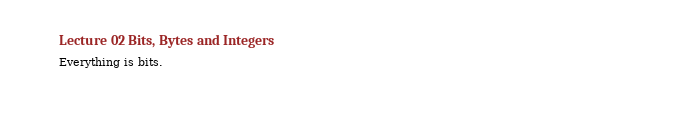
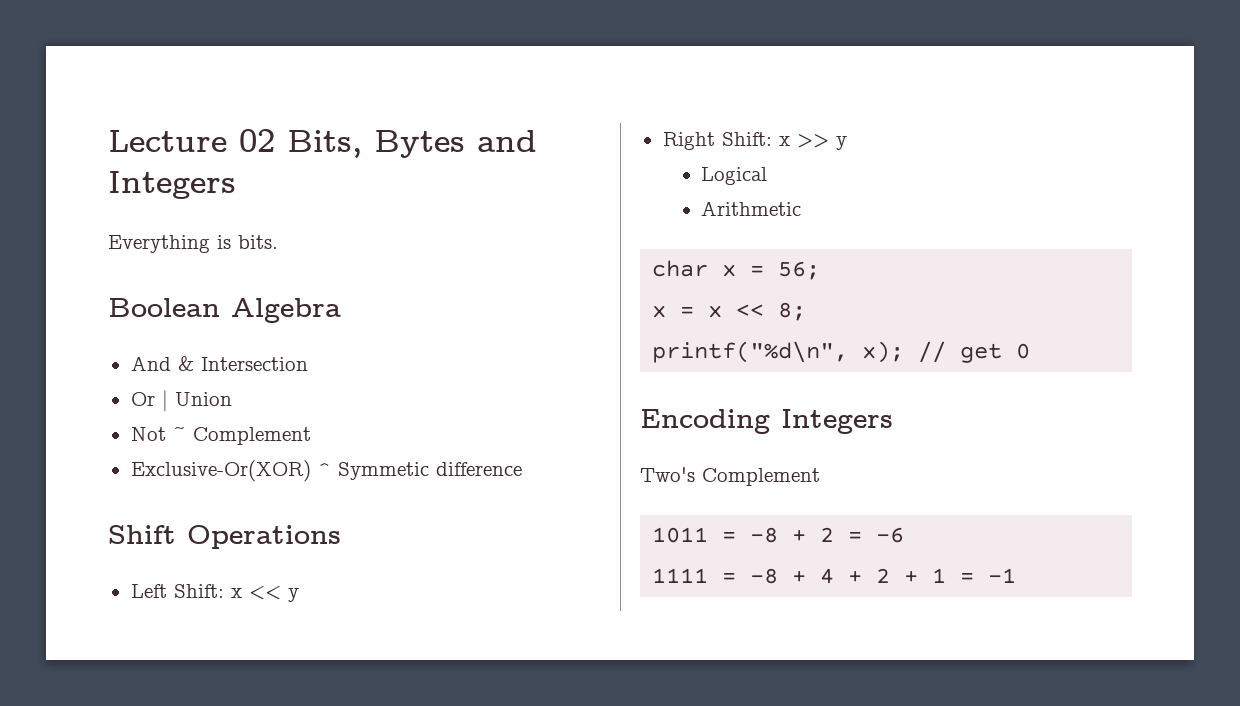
(163, 61) none -> [108,298,341,323] [130,356,308,371] [130,390,232,412] [130,426,311,445] [130,460,522,482] [108,525,341,549] [130,584,299,602] [662,132,847,150] [701,167,768,185] [701,201,802,216] [652,260,821,280] [652,302,807,321] [652,341,1031,363] [640,409,893,434] [640,467,820,486] [652,527,905,543] [652,568,1017,584] // Boolean Algebra // And & Intersection // Or | Union // Not ~ Complement // Exclusive-Or(XOR) ^ Symmetic difference // Shift Operations // Left Shift: x << y // Right Shift: x >> y // Logical // Arithmetic // char x = 56; // x = x << 8; // printf("%d\n", x); // get 0 // Encoding Integers // Two's Complement // 1011 = -8 + 2 = -6 // 1111 = -8 + 4 + 2 + 1 = -1

